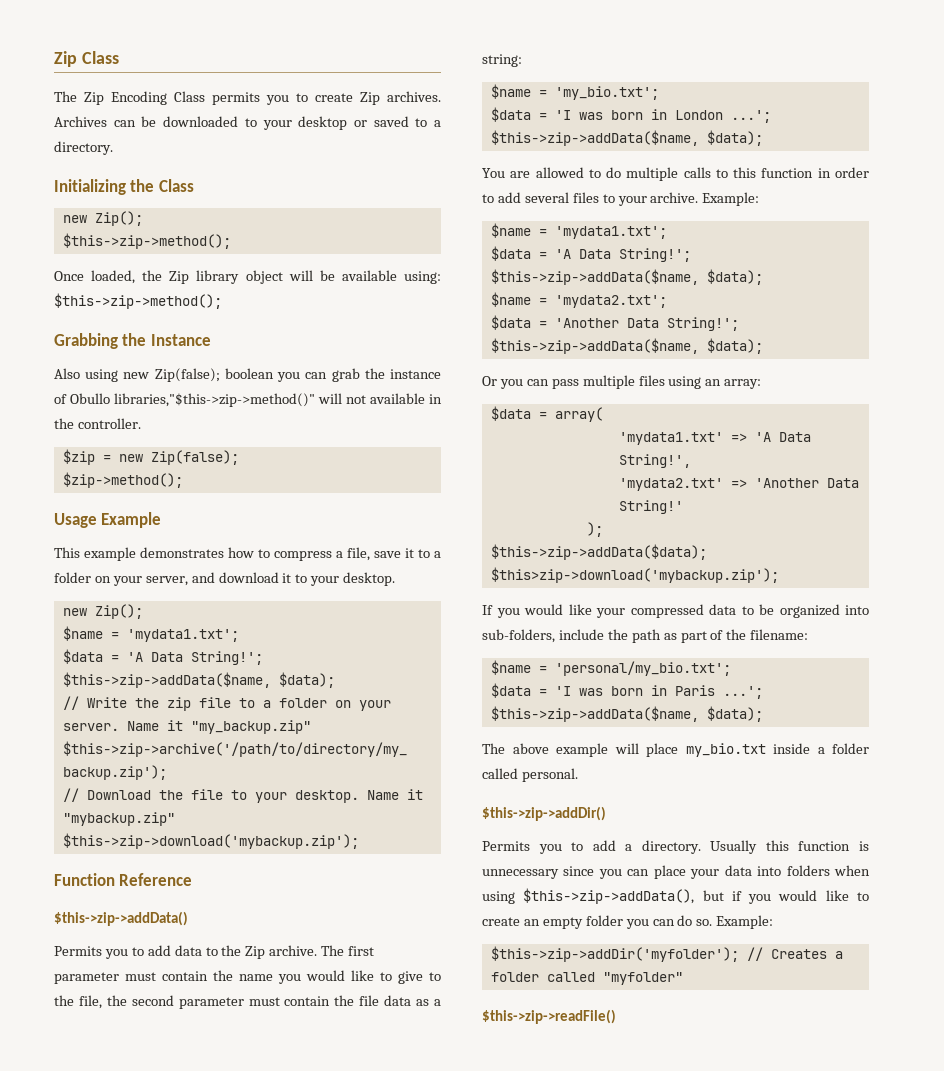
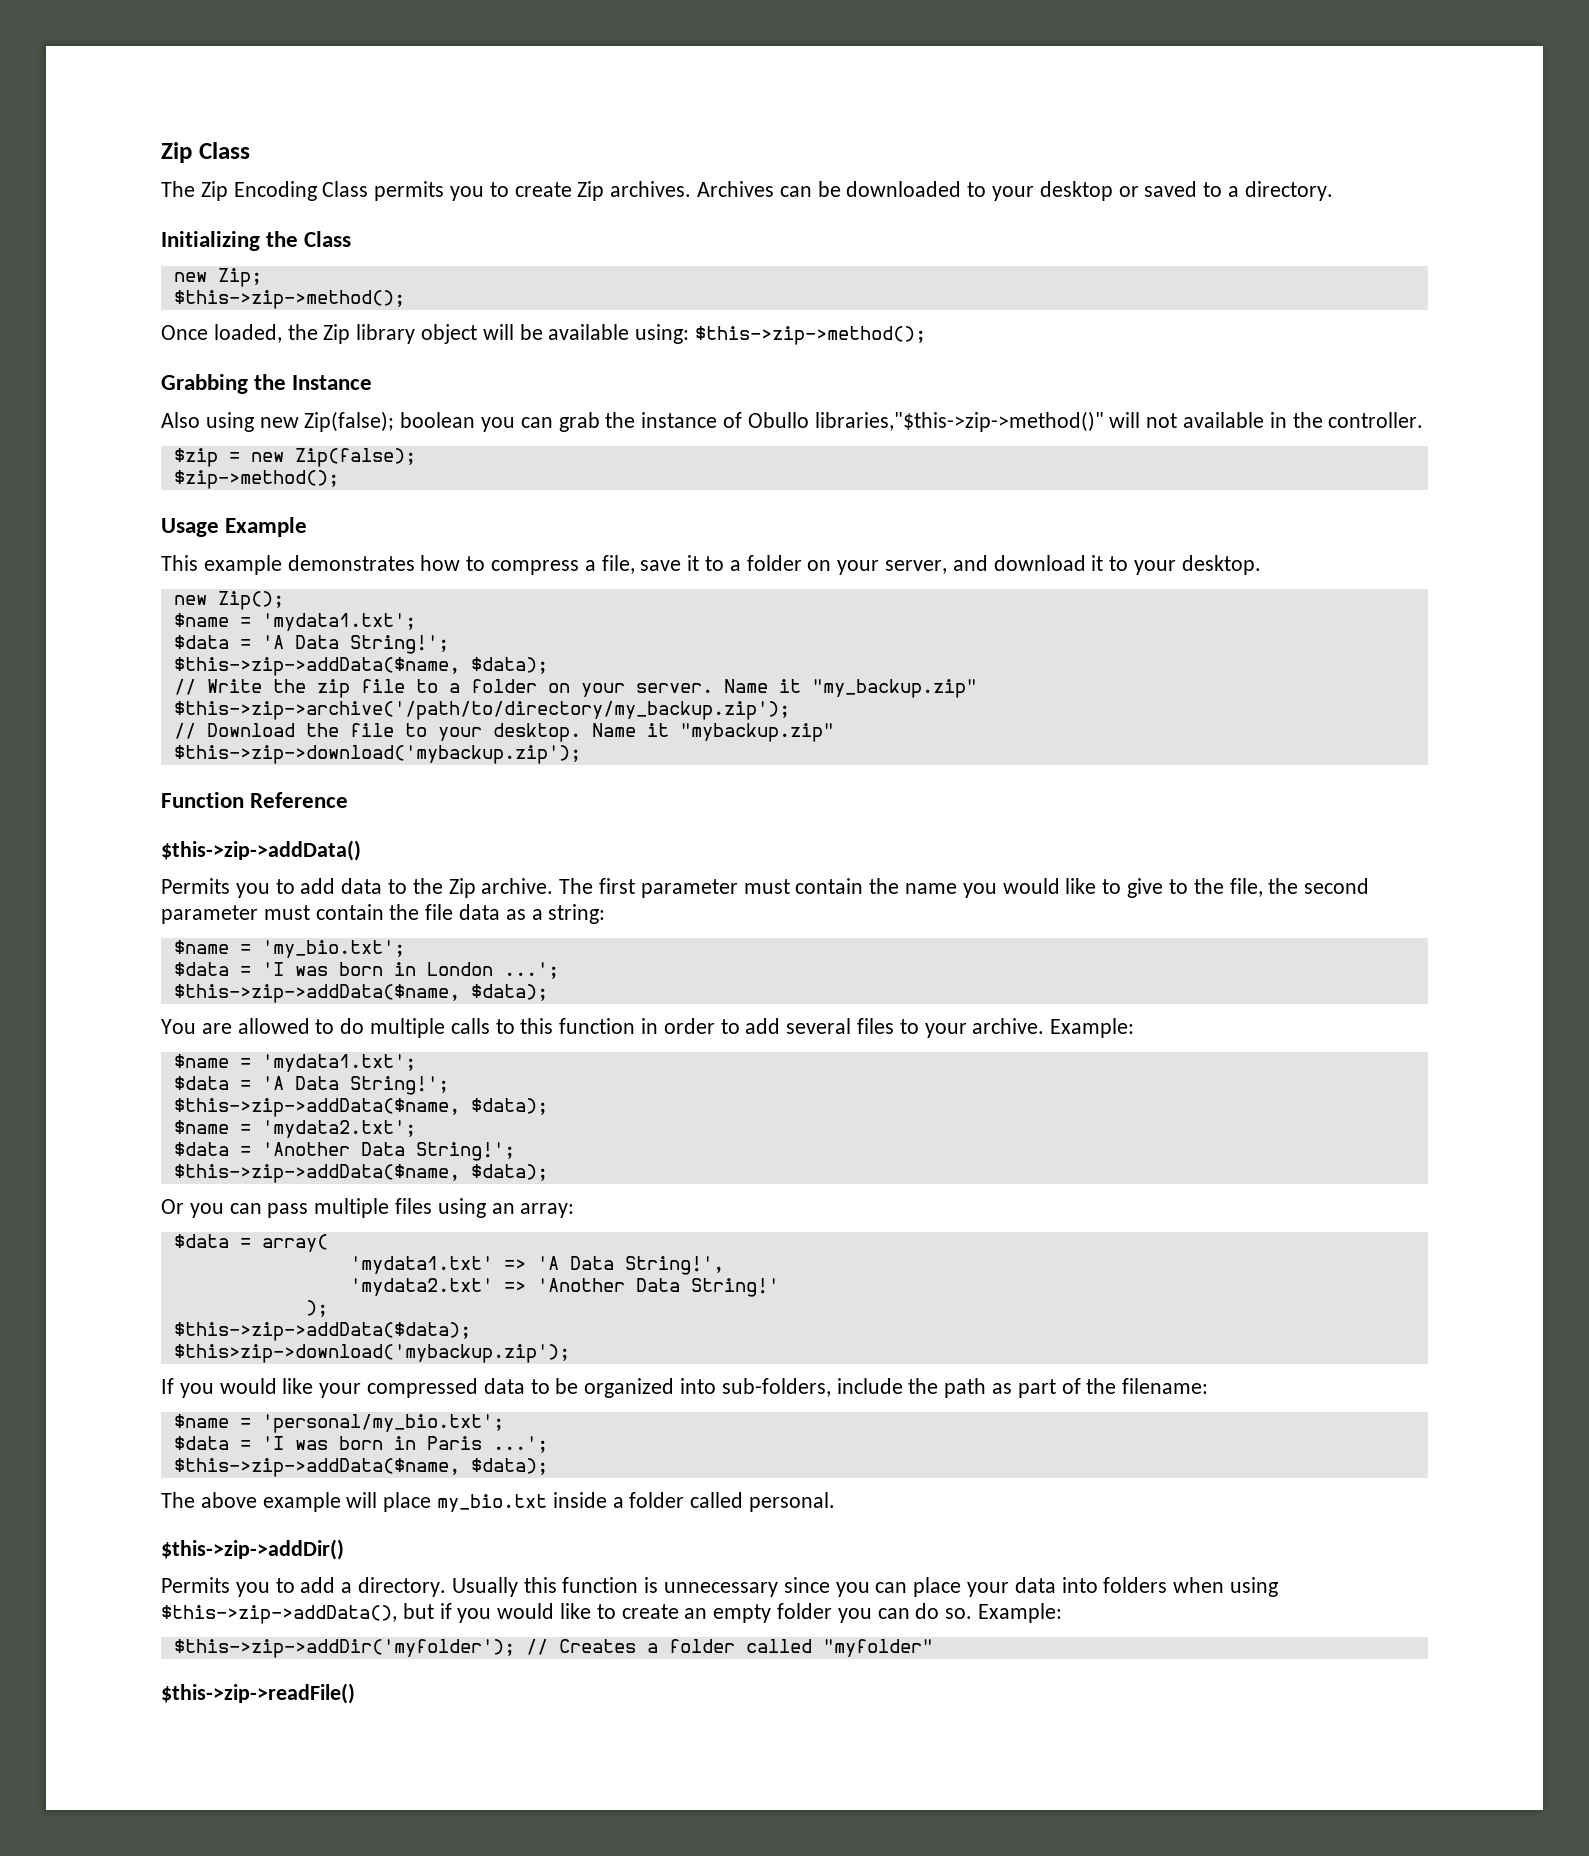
[94,211,143,226] Zip(); -> [217,268,262,287] Zip;

